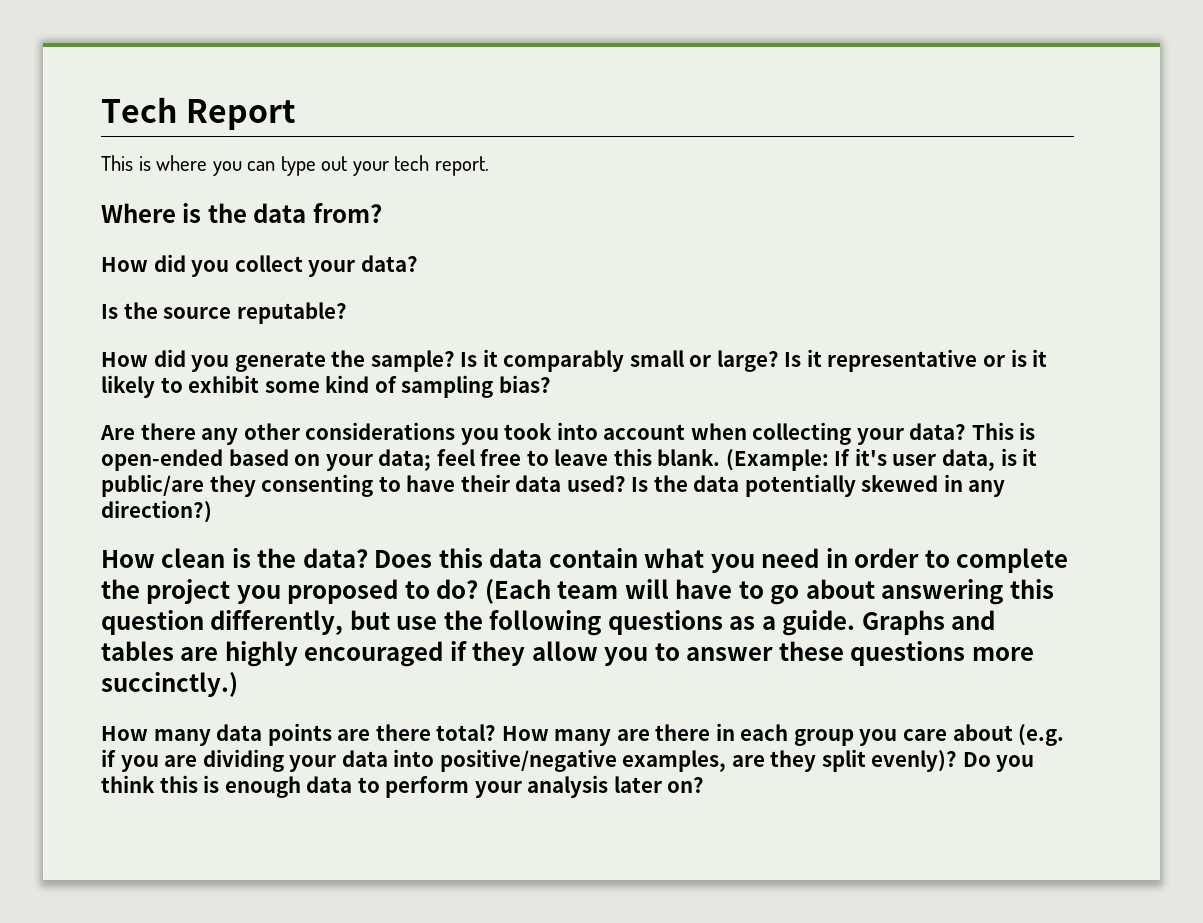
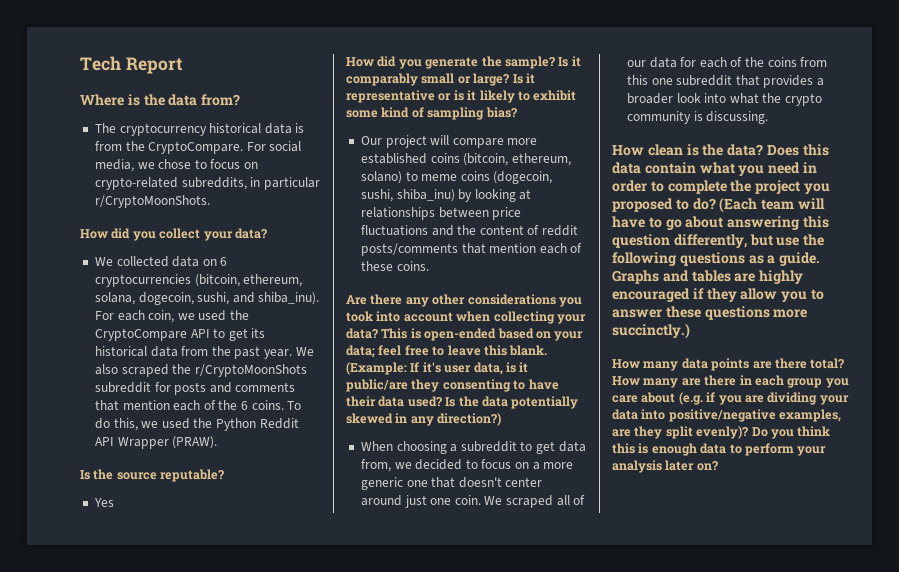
[101,155,489,176] // This is where you can type out your tech report. -> (183, 65) none
(382, 213) none -> [94,123,305,136] [94,141,302,154] [94,159,259,172] [94,177,320,190] [94,195,210,208] // The cryptocurrency historical data is from the CryptoCompare. For social media, we chose to focus on crypto-related subreddits, in particular r/CryptoMoonShots.
(418, 263) none -> [94,256,228,267] [94,274,303,287] [94,292,320,305] [94,310,250,323] [94,328,266,341] [94,346,314,359] [94,364,307,377] [94,382,296,395] [94,400,302,411] [94,418,299,431] [94,436,218,449] // We collected data on 6 cryptocurrencies (bitcoin, ethereum, solana, dogecoin, sushi, and shiba_inu). For each coin, we used the CryptoCompare API to get its historical data from the past year. We also scraped the r/CryptoMoonShots subreddit for posts and comments that mention each of the 6 coins. To do this, we used the Python Reddit API Wrapper (PRAW).
(347, 313) none -> [93,498,114,507] // Yes
(551, 384) none -> [360,135,538,148] [360,153,571,166] [360,171,553,184] [360,189,532,202] [360,207,522,220] [360,225,579,236] [360,243,583,256] [360,261,429,271] // Our project will compare more established coins (bitcoin, ethereum, solano) to meme coins (dogecoin, sushi, shiba_inu) by looking at relationships between price fluctuations and the content of reddit posts/comments that mention each of these coins.
(212, 511) none -> [360,441,586,454] [360,459,574,472] [360,477,543,490] [360,495,586,508] [626,57,828,68] [626,75,825,88] [626,93,823,106] [626,111,769,124] // When choosing a subreddit to get data from, we decided to focus on a more generic one that doesn't center around just one coin. We scraped all of our data for each of the coins from this one subreddit that provides a broader look into what the crypto community is discussing.

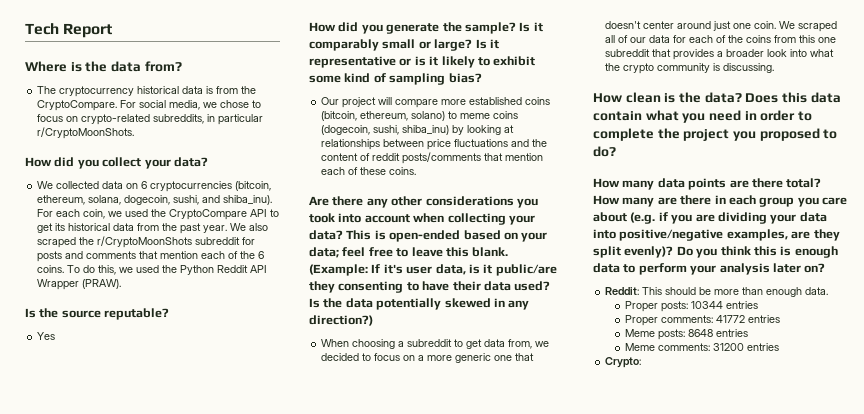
[719,197,825,213] [612,216,829,230] [612,234,825,248] [612,252,821,266] [612,270,804,284] [612,288,824,302] [612,306,808,320] [612,323,690,339] (Each team will have to go about answering this question differently, but use the following questions as a guide. Graphs and tables are highly encouraged if they allow you to answer these questions more succinctly.) -> (616, 151) none
(718, 466) none -> [605,287,829,297] [624,301,758,312] [624,315,780,326] [624,329,748,340] [624,343,779,351] [605,357,642,368] // Reddit: This should be more than enough data. // Proper posts: 10344 entries // Proper comments: 41772 entries // Meme posts: 8648 entries // Meme comments: 31200 entries // Crypto:

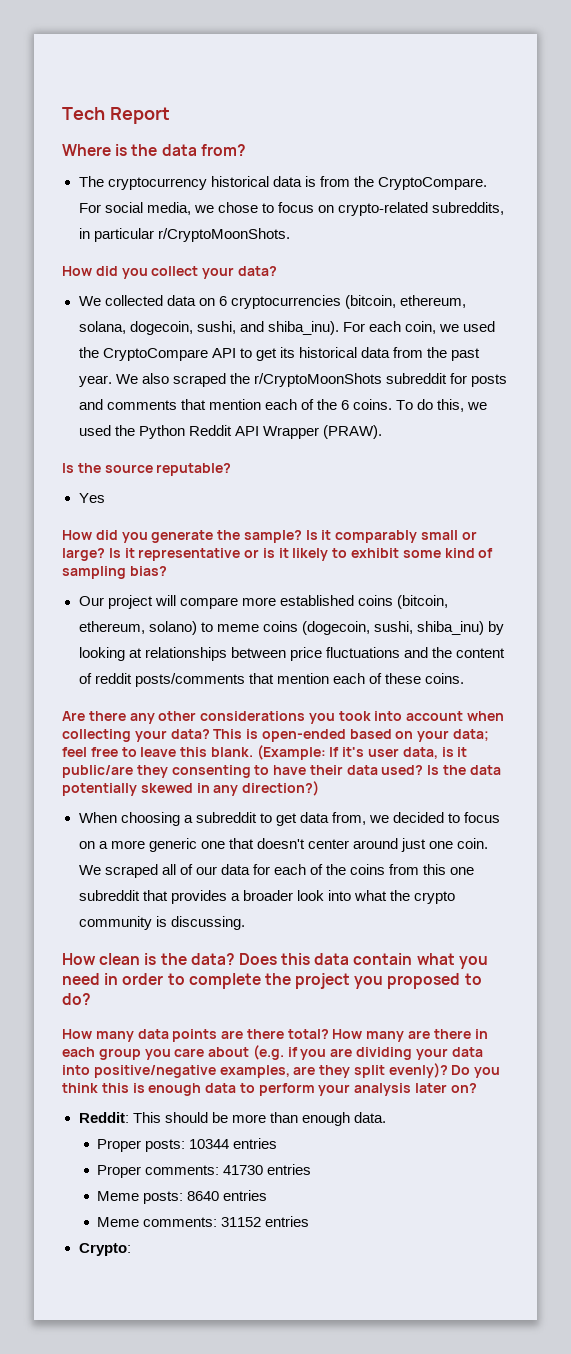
[715,315,745,323] 41772 -> [223,1165,264,1175] 41730
[687,329,713,337] 8648 -> [187,1191,220,1201] 8640
[712,343,744,351] 31200 -> [221,1217,262,1227] 31152

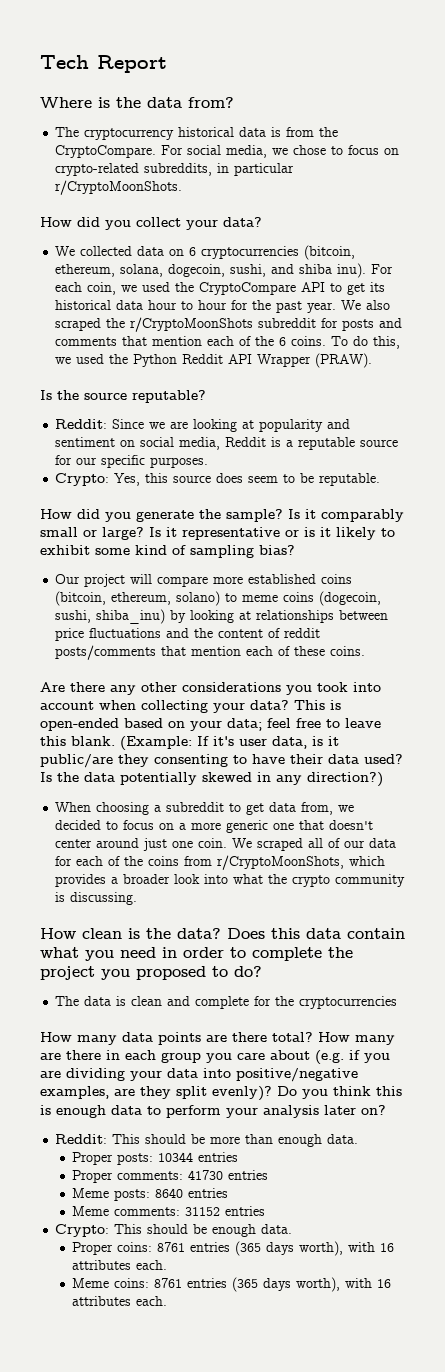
[267,321,339,335] shiba_inu). -> [299,263,367,278] shiba inu).
[392,347,423,358] from -> [148,300,249,310] hour to hour for
[78,493,105,503] Yes -> [55,419,351,432] [55,437,399,450] [55,455,209,468] [55,473,381,486] Reddit: Since we are looking at popularity and sentiment on social media, Reddit is a reputable source for our specific purposes. // Crypto: Yes, this source does seem to be reputable.
[423,864,475,875] [78,890,168,901] this one subreddit that -> [217,855,386,870] r/CryptoMoonShots, which
(91, 999) none -> [55,996,398,1009] // The data is clean and complete for the cryptocurrencies
(131, 1249) none -> [114,1224,293,1237] [72,1241,395,1256] [72,1260,168,1270] [72,1277,392,1292] [72,1296,168,1306] This should be enough data. // Proper coins: 8761 entries (365 days worth), with 16 attributes each. // Meme coins: 8761 entries (365 days worth), with 16 attributes each.

